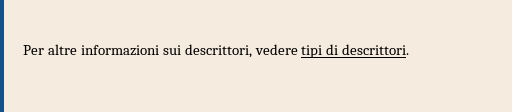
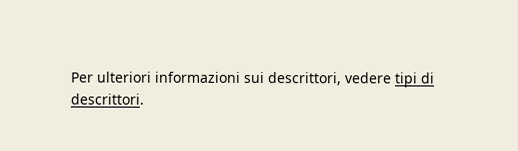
[47,44,77,55] altre -> [96,71,152,83] ulteriori

